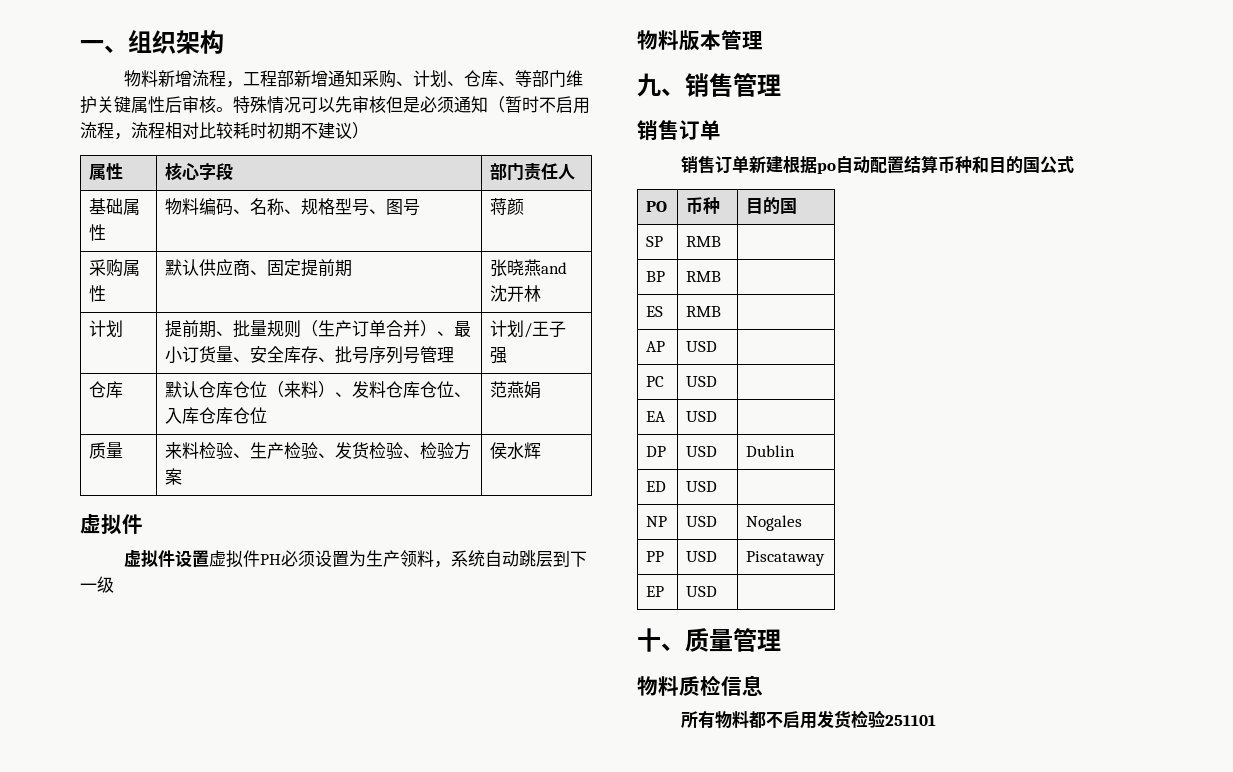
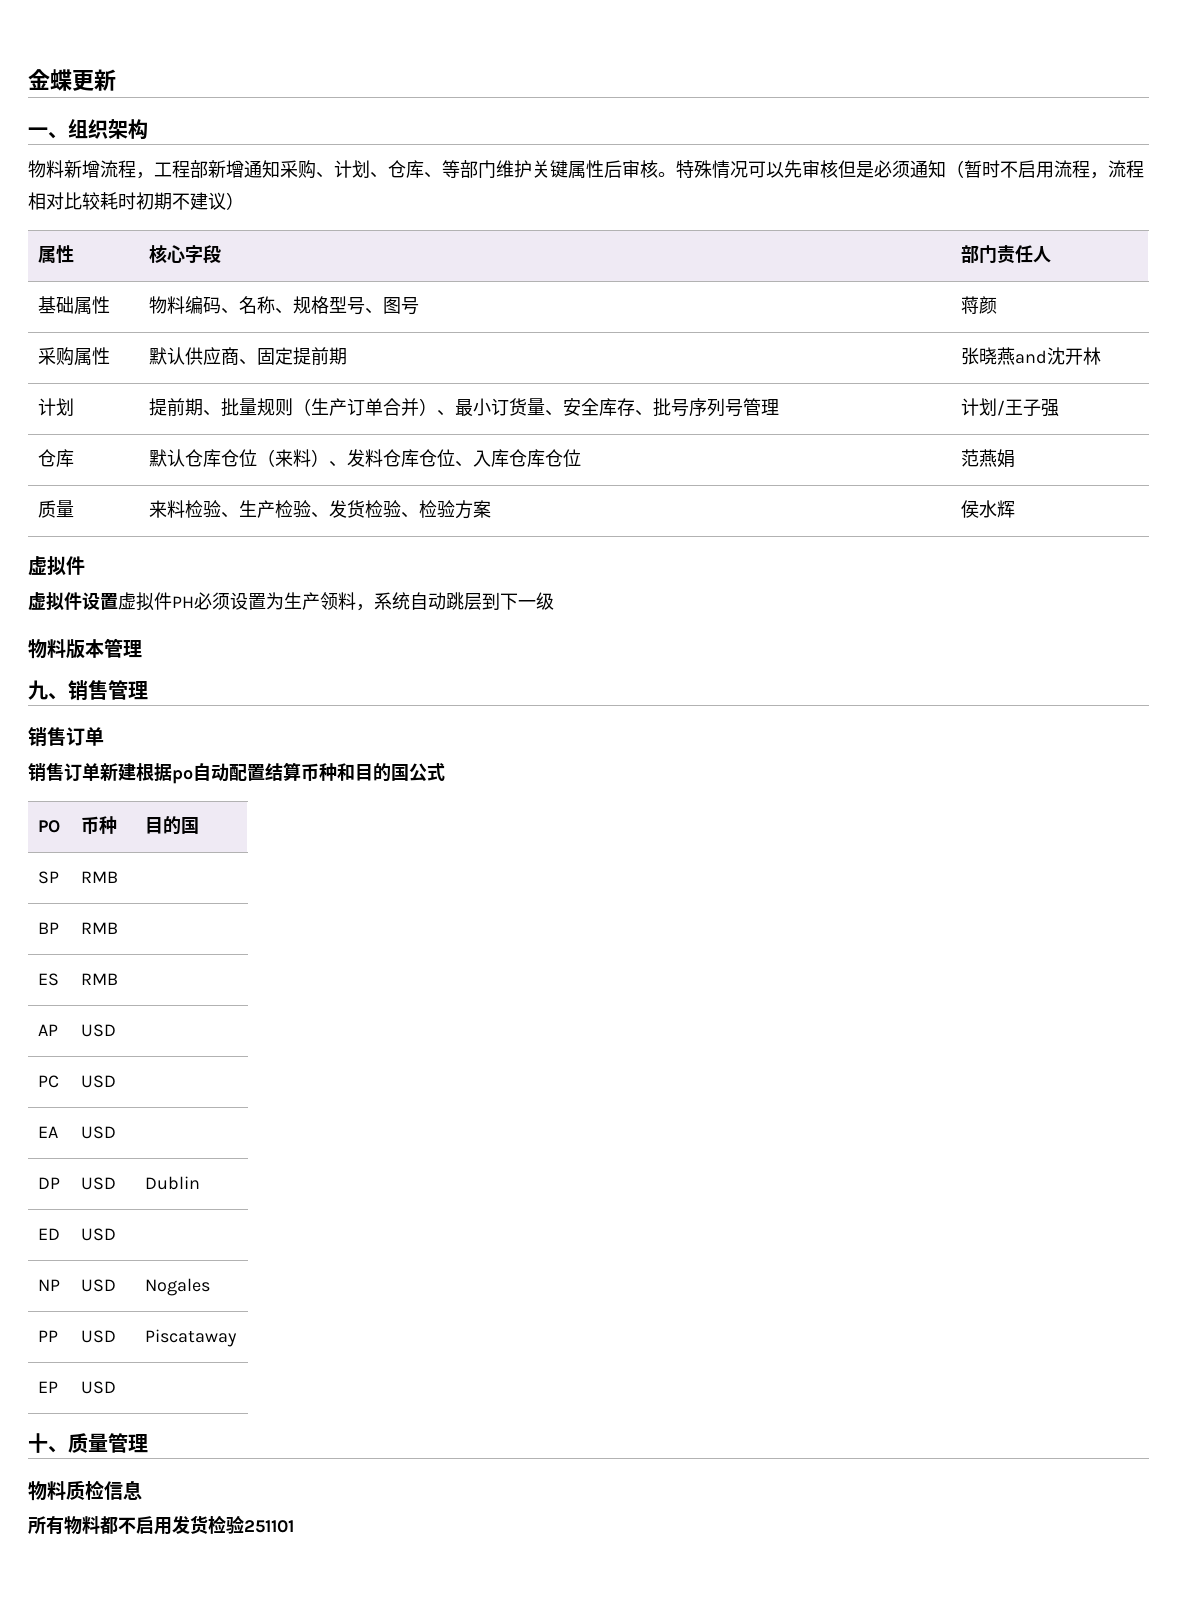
(80, 45) none -> [28,69,116,91] 金蝶更新 //

